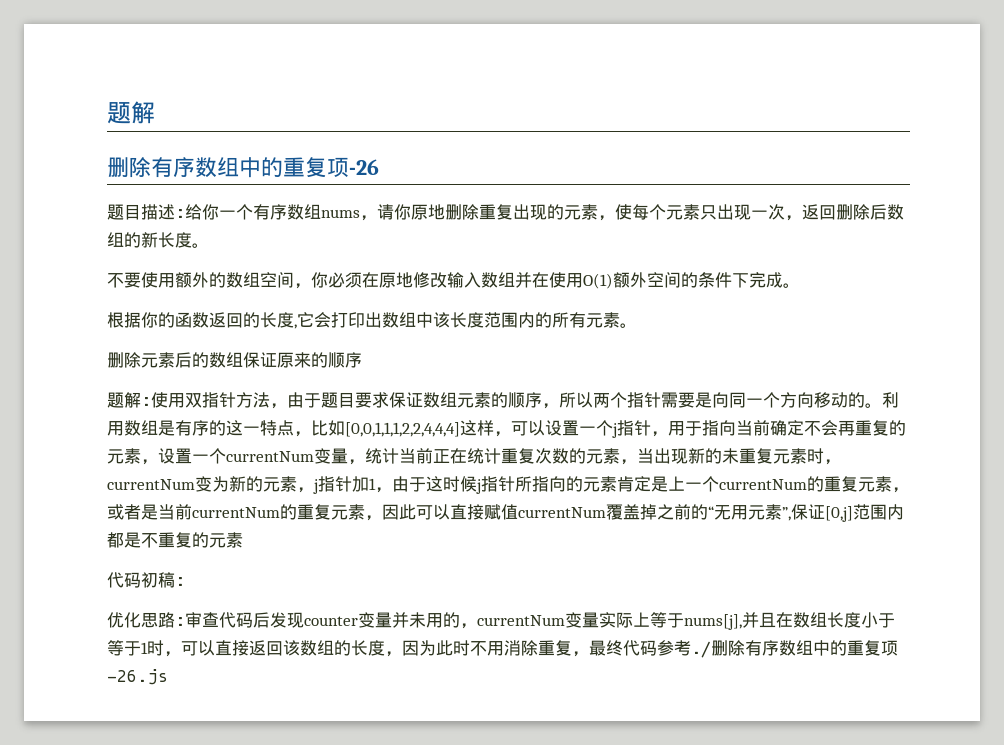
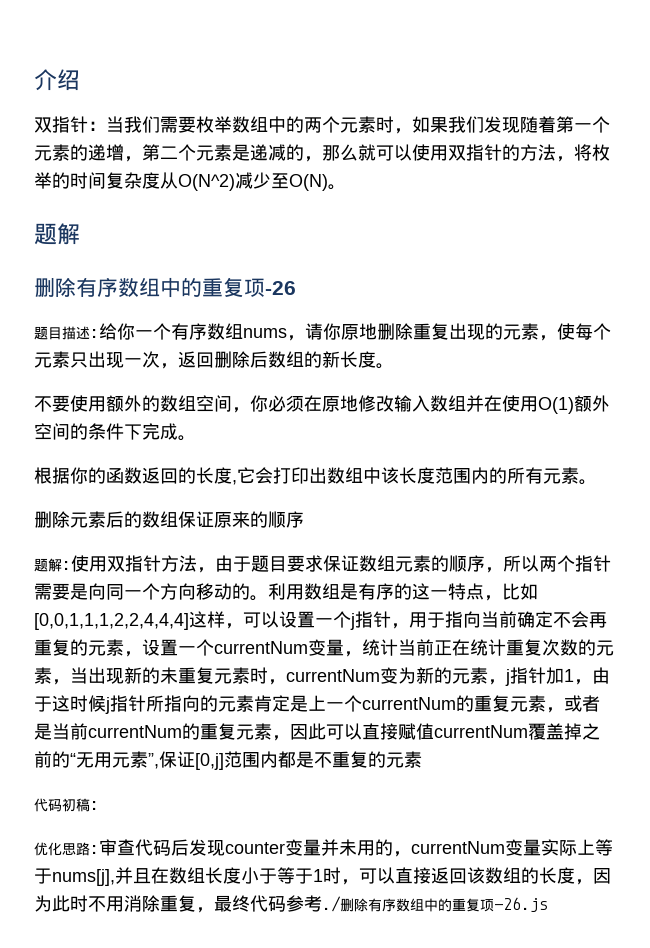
(107, 113) none -> [34,69,80,91] [34,116,610,134] [34,144,610,162] [34,172,346,191] 介绍 // 双指针：当我们需要枚举数组中的两个元素时，如果我们发现随着第一个元素的递增，第二个元素是递减的，那么就可以使用双指针的方法，将枚举的时间复杂度从O(N^2)减少至O(N)。 //

